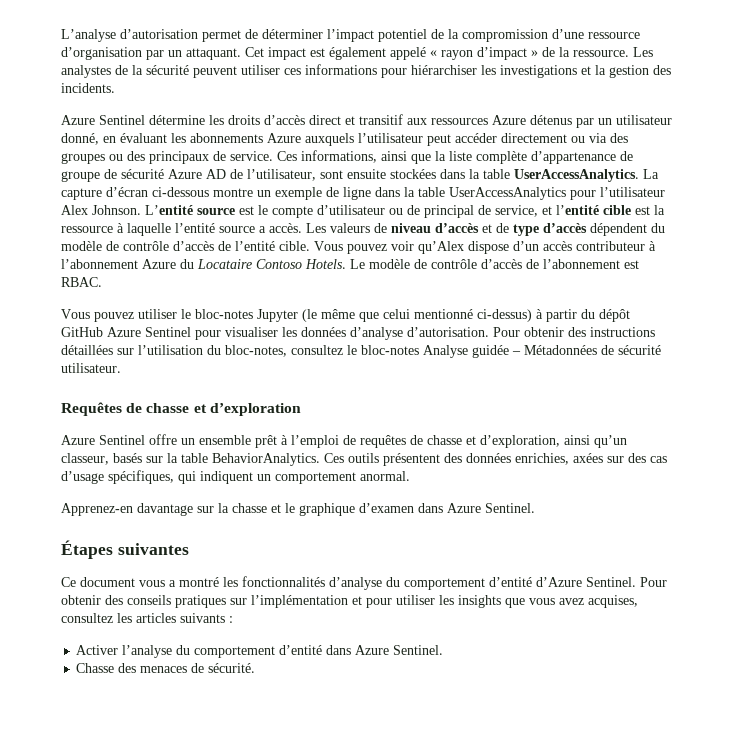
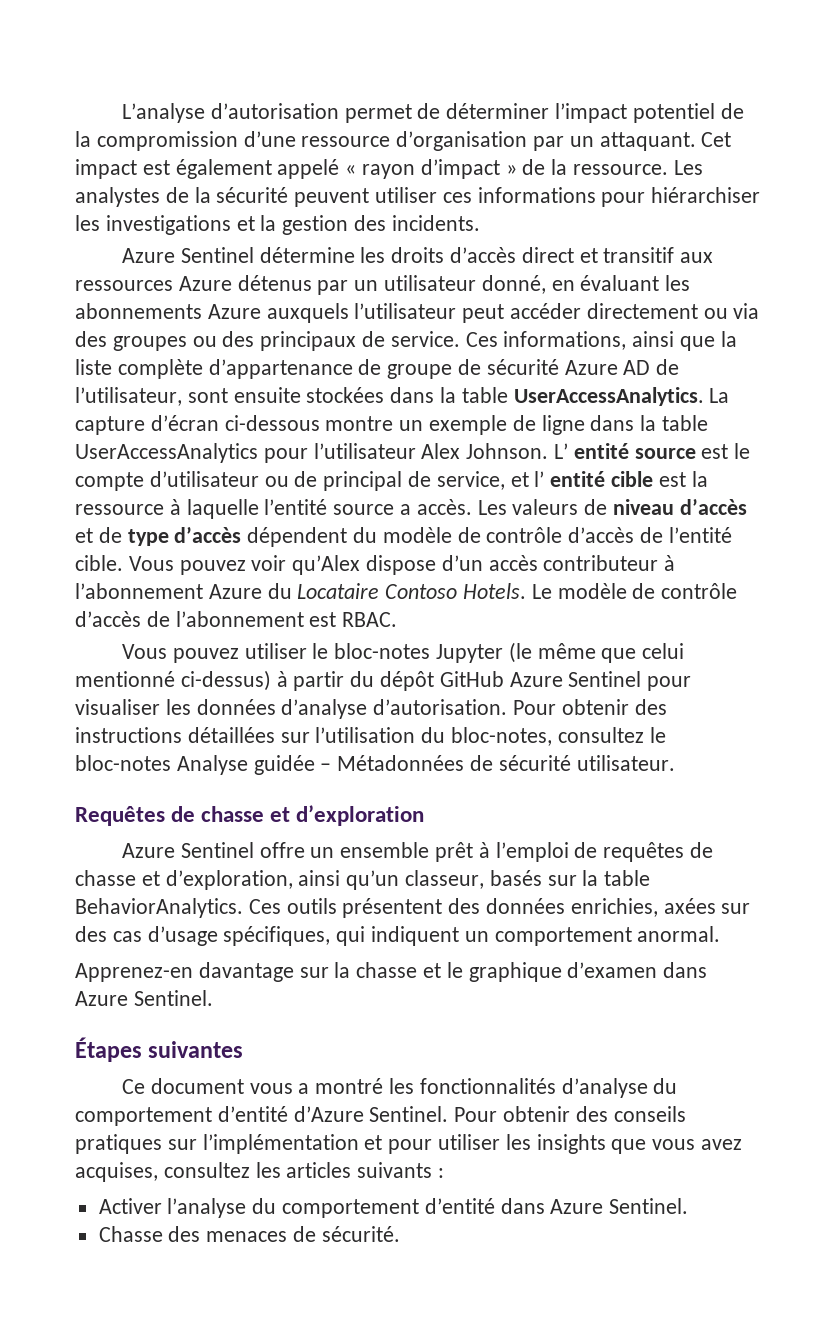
[145,205,193,215] L’entité -> [554,443,629,459] L’ entité
[556,205,599,215] l’entité -> [534,471,606,487] l’ entité

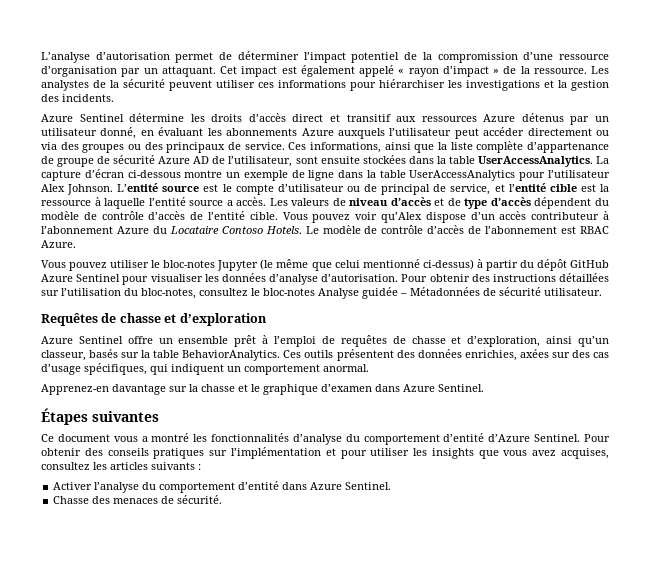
[554,443,629,459] L’ entité -> [117,183,159,192] L’entité
[534,471,606,487] l’ entité -> [508,183,546,192] l’entité
[342,612,398,627] RBAC. -> [580,226,610,234] [41,240,76,248] RBAC Azure.

